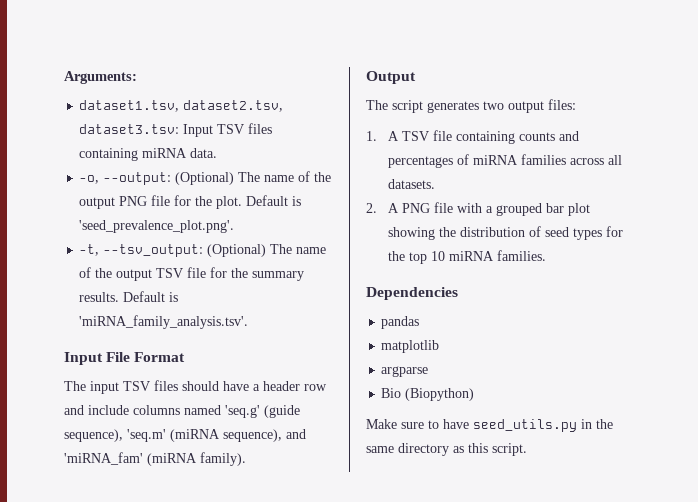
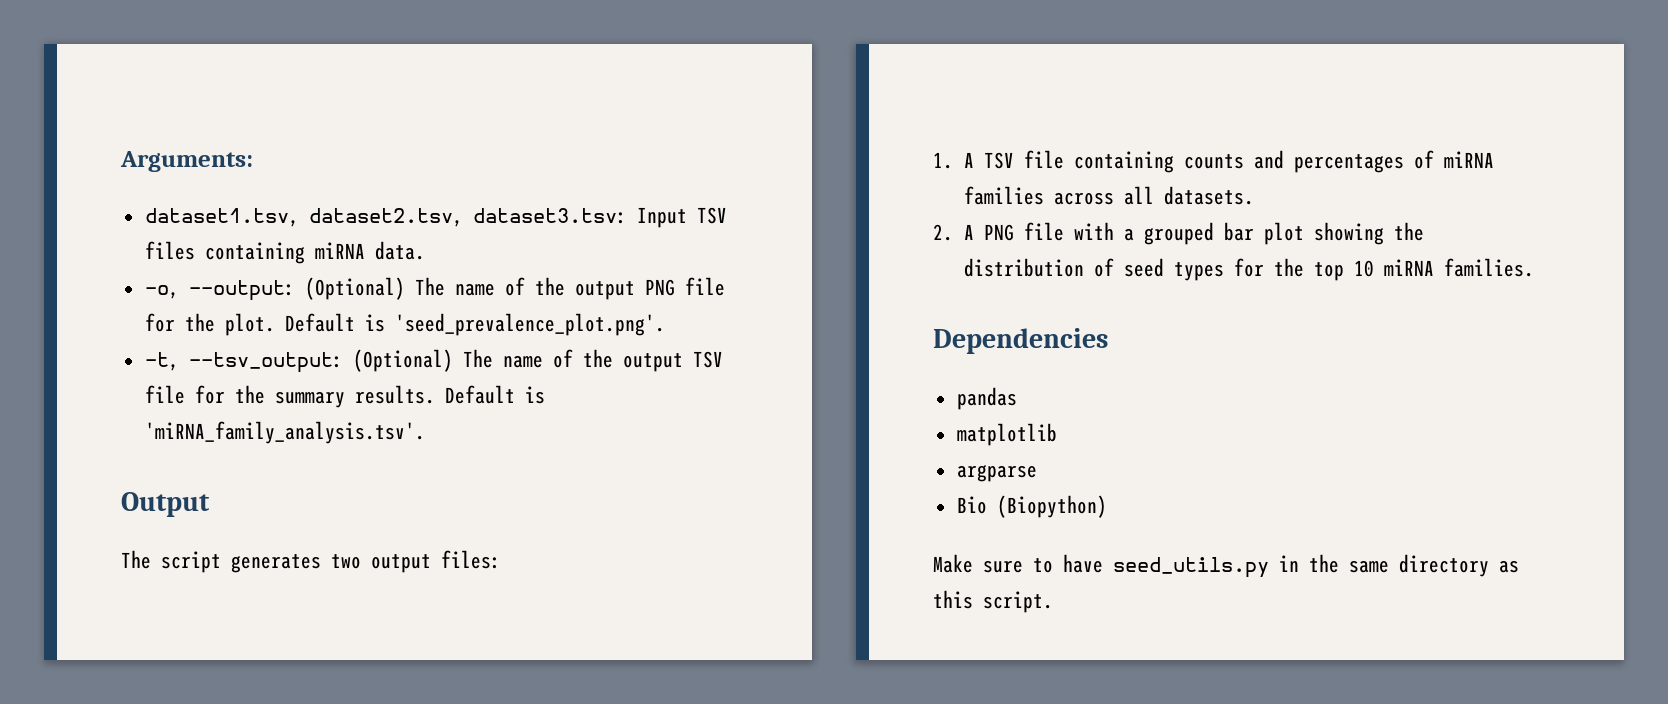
[64,352,186,365] [64,380,327,394] [64,405,300,418] [64,429,306,442] [64,452,246,466] // Input File Format // The input TSV files should have a header row and include columns named 'seq.g' (guide sequence), 'seq.m' (miRNA sequence), and 'miRNA_fam' (miRNA family). -> (425, 432) none

